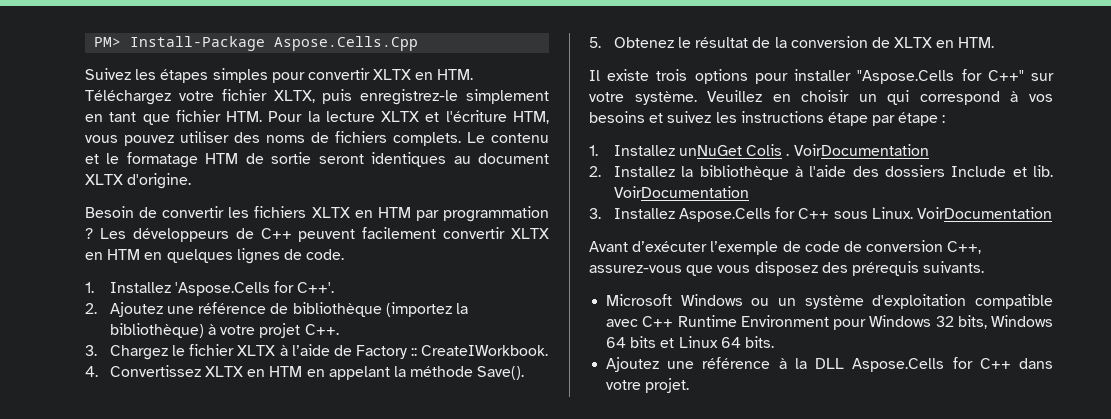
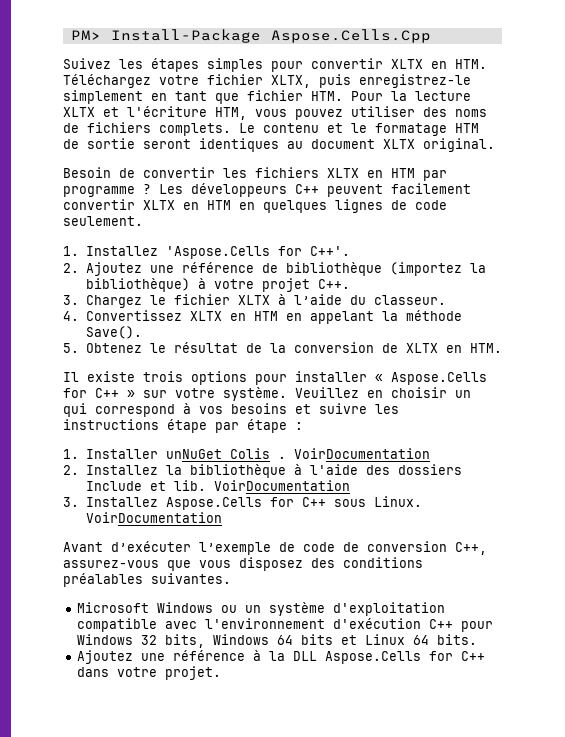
[127,173,192,189] d'origine. -> [423,138,495,152] original.
[442,206,549,222] programmation -> [63,186,135,197] programme
[235,228,254,239] de -> (287, 190) none
[306,249,345,260] code. -> [415,200,447,210] [63,216,143,226] code seulement.
[333,345,549,359] de Factory :: CreateIWorkbook. -> [349,295,446,305] du classeur.
[857,69,1024,84] "Aspose.Cells for C++" -> [375,372,487,385] [63,388,135,398] « Aspose.Cells for C++ »
[667,111,712,123] suivez -> [319,403,367,414] suivre
[613,145,675,156] Installez -> [85,449,158,459] Installer
[851,261,985,276] prérequis suivants. -> [343,557,423,568] [63,573,231,587] conditions préalables suivantes.
[642,315,829,327] C++ Runtime Environment -> [205,618,454,629] l'environnement d'exécution C++

